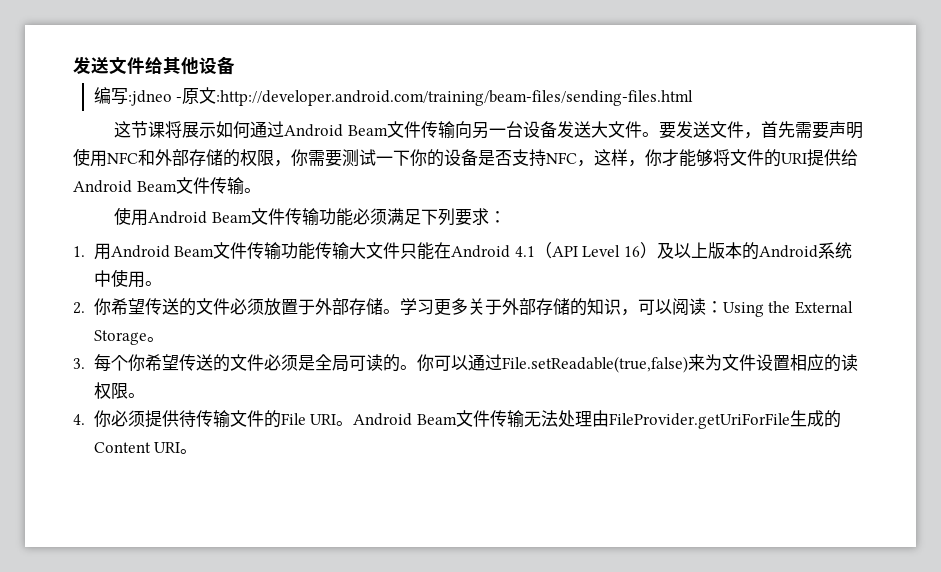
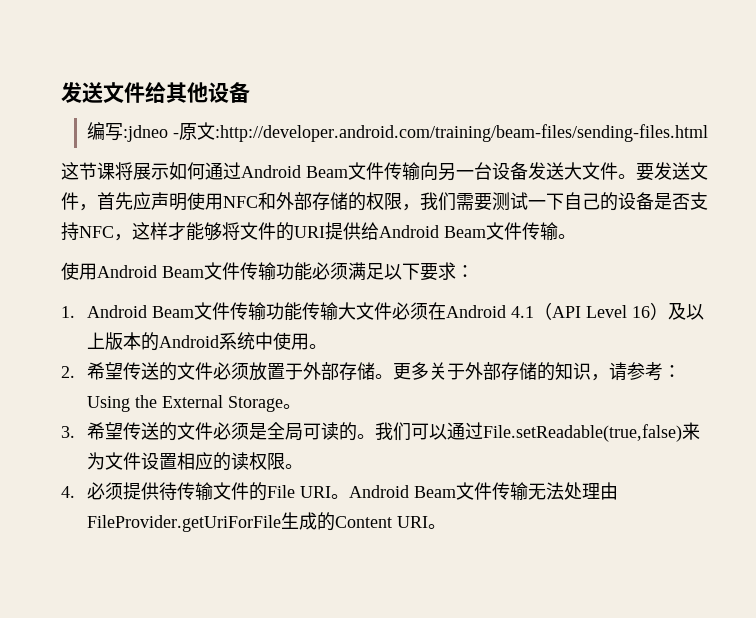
[794,121,829,139] 需要 -> [133,192,151,210] 应
[291,149,308,166] 你 -> [420,192,456,211] 我们
[410,149,427,166] 你 -> [564,192,600,210] 自己
[628,149,662,167] ，你 -> (168, 231) none
[420,208,455,226] 下列 -> [384,263,420,280] 以下
[93,243,111,260] 用 -> (75, 312) none
[400,242,435,260] 只能 -> [391,302,428,320] 必须
[93,298,111,315] 你 -> (75, 372) none
[399,298,434,315] 学习 -> (393, 376) none
[637,298,706,315] 可以阅读 -> [608,362,663,381] 请参考
[93,354,145,371] 每个你 -> (75, 432) none
[416,354,434,371] 你 -> [374,422,411,441] 我们
[93,410,111,427] 你 -> (75, 492) none

